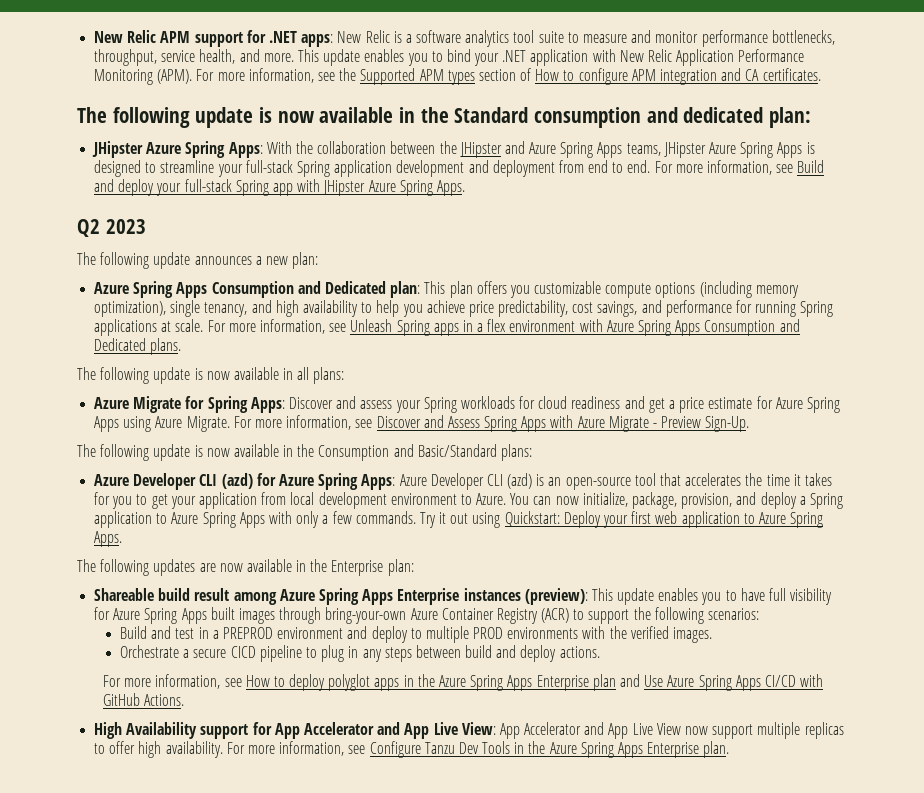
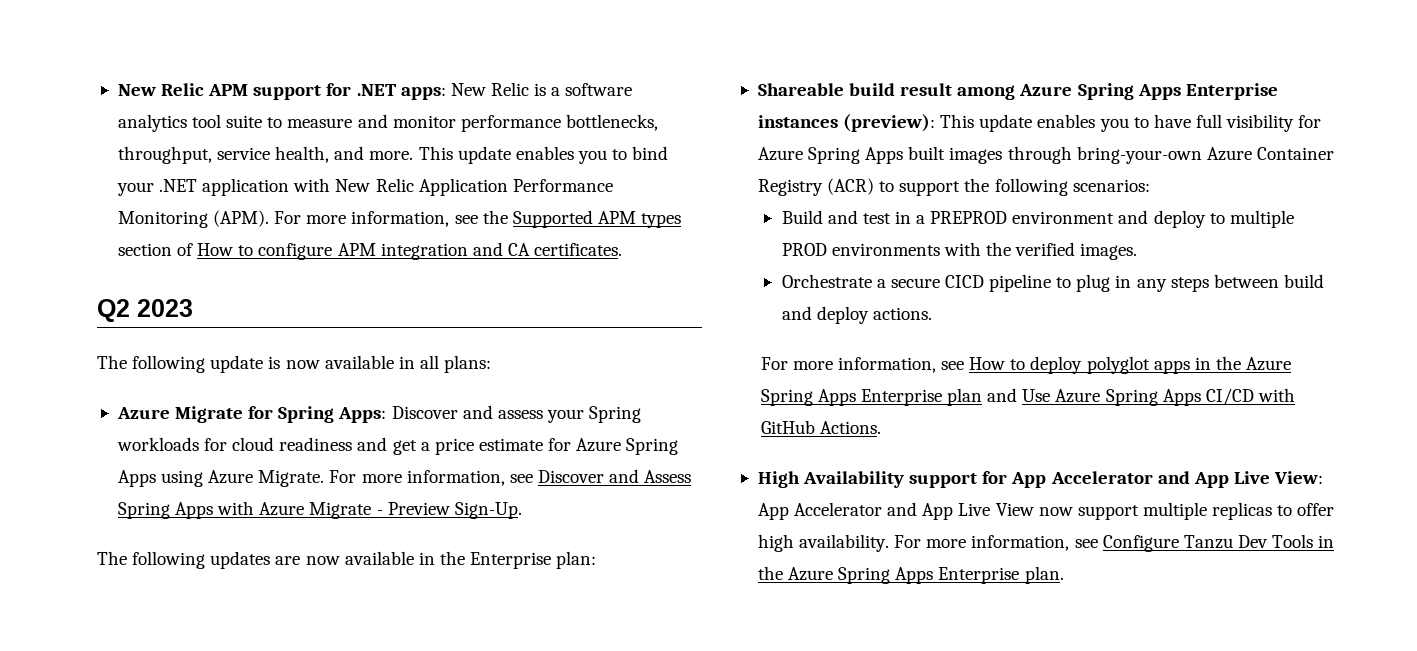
[77,107,812,128] [92,141,815,158] [94,160,825,177] [94,179,465,196] [77,219,146,237] [77,252,319,269] [94,281,799,298] [94,300,834,317] [94,319,800,336] [94,338,182,355] The following update is now available in the Standard consumption and dedicated plan: // JHipster Azure Spring Apps: With the collaboration between the JHipster and Azure Spring Apps teams, JHipster Azure Spring Apps is designed to streamline your full-stack Spring application development and deployment from end to end. For more information, see Build and deploy your full-stack Spring app with JHipster Azure Spring Apps. // Q2 2023 // The following update announces a new plan: // Azure Spring Apps Consumption and Dedicated plan: This plan offers you customizable compute options (including memory optimization), single tenancy, and high availability to help you achieve price predictability, cost savings, and performance for running Spring applications at scale. For more information, see Unleash Spring apps in a flex environment with Azure Spring Apps Consumption and Dedicated plans. -> [97,299,193,322] Q2 2023
[77,444,533,461] [94,473,832,490] [94,492,843,509] [94,511,824,528] [94,531,123,547] // The following update is now available in the Consumption and Basic/Standard plans: // Azure Developer CLI (azd) for Azure Spring Apps: Azure Developer CLI (azd) is an open-source tool that accelerates the time it takes for you to get your application from local development environment to Azure. You can now initialize, package, provision, and deploy a Spring application to Azure Spring Apps with only a few commands. Try it out using Quickstart: Deploy your first web application to Azure Spring Apps. -> (522, 510) none

